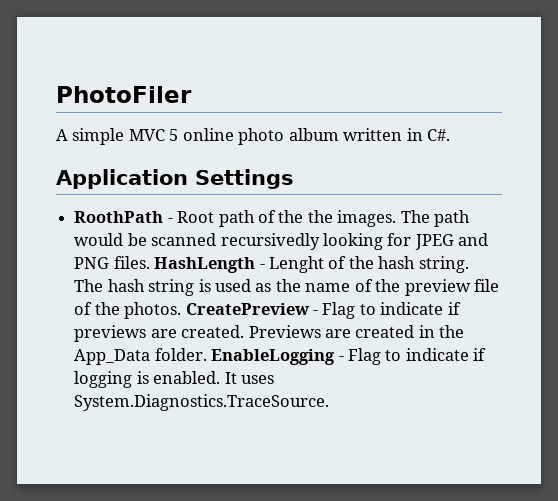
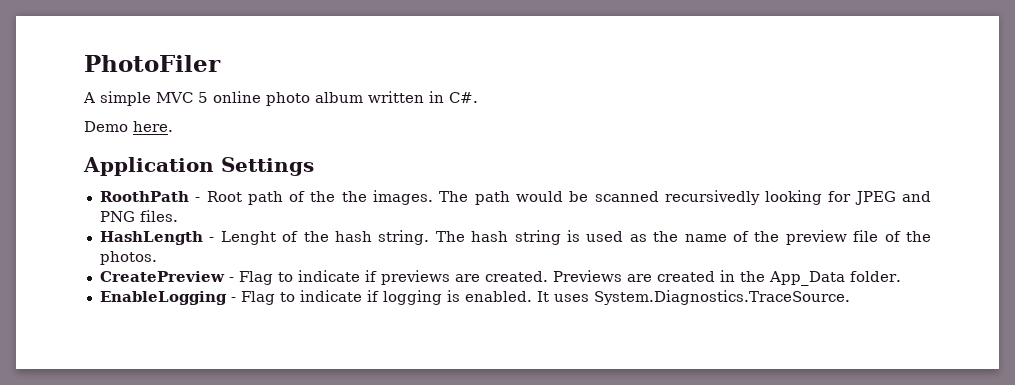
(451, 135) none -> [84,121,173,132] // Demo here.
(150, 262) none -> (178, 216) //
(182, 310) none -> (157, 258) //
(207, 354) none -> (901, 276) //

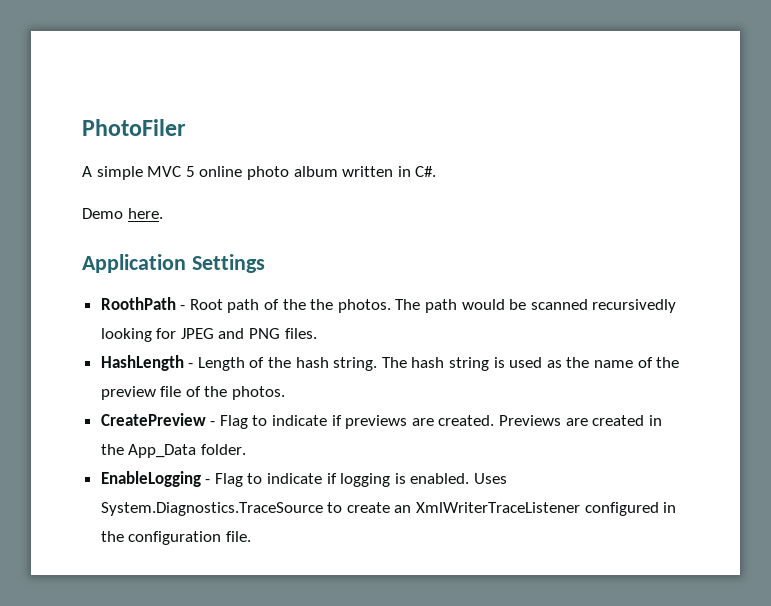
[373,190,434,205] images. -> [337,299,391,313] photos.
[220,231,276,245] Lenght -> [197,357,245,371] Length
[536,290,850,305] It uses System.Diagnostics.TraceSource. -> [474,473,508,484] [100,502,677,516] [100,531,251,545] Uses System.Diagnostics.TraceSource to create an XmlWriterTraceListener configured in the configuration file.

